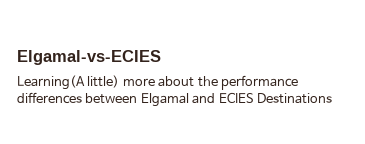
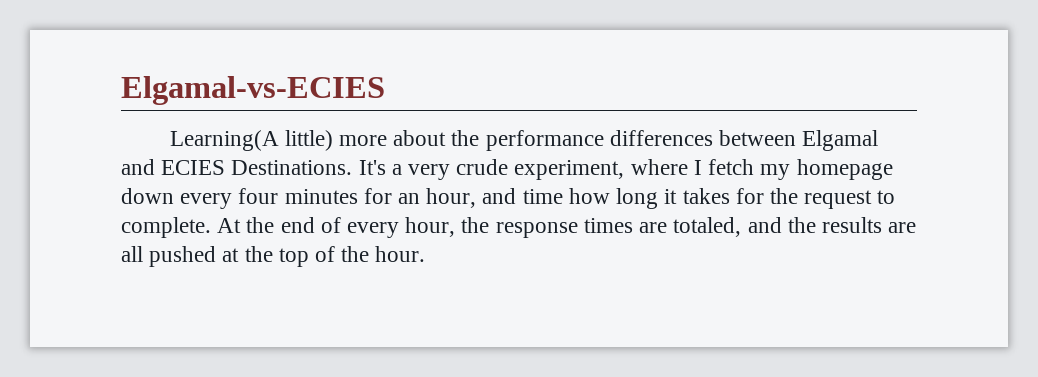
[256,93,332,104] Destinations -> [231,159,893,180] [121,188,896,209] [121,217,917,238] [121,246,426,267] Destinations. It's a very crude experiment, where I fetch my homepage down every four minutes for an hour, and time how long it takes for the request to complete. At the end of every hour, the response times are totaled, and the results are all pushed at the top of the hour.

